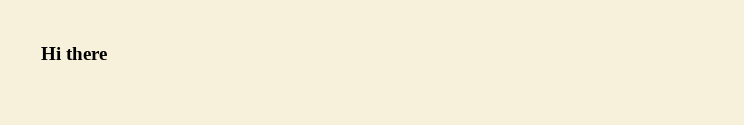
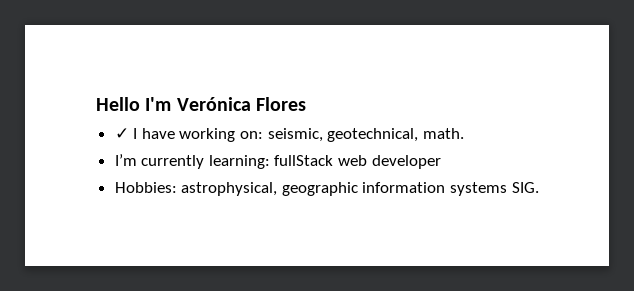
[41,47,108,60] Hi there -> [96,97,306,111] [114,128,464,142] [114,154,441,169] [114,182,539,196] Hello I'm Verónica Flores // ✓ I have working on: seismic, geotechnical, math. // I’m currently learning: fullStack web developer // Hobbies: astrophysical, geographic information systems SIG.

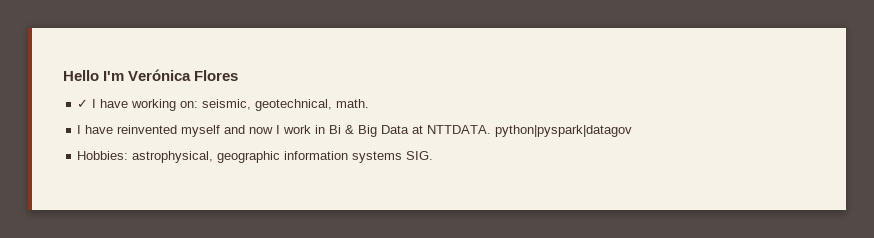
[114,154,441,169] I’m currently learning: fullStack web developer -> [77,125,633,137] I have reinvented myself and now I work in Bi & Big Data at NTTDATA. python|pyspark|datagov

